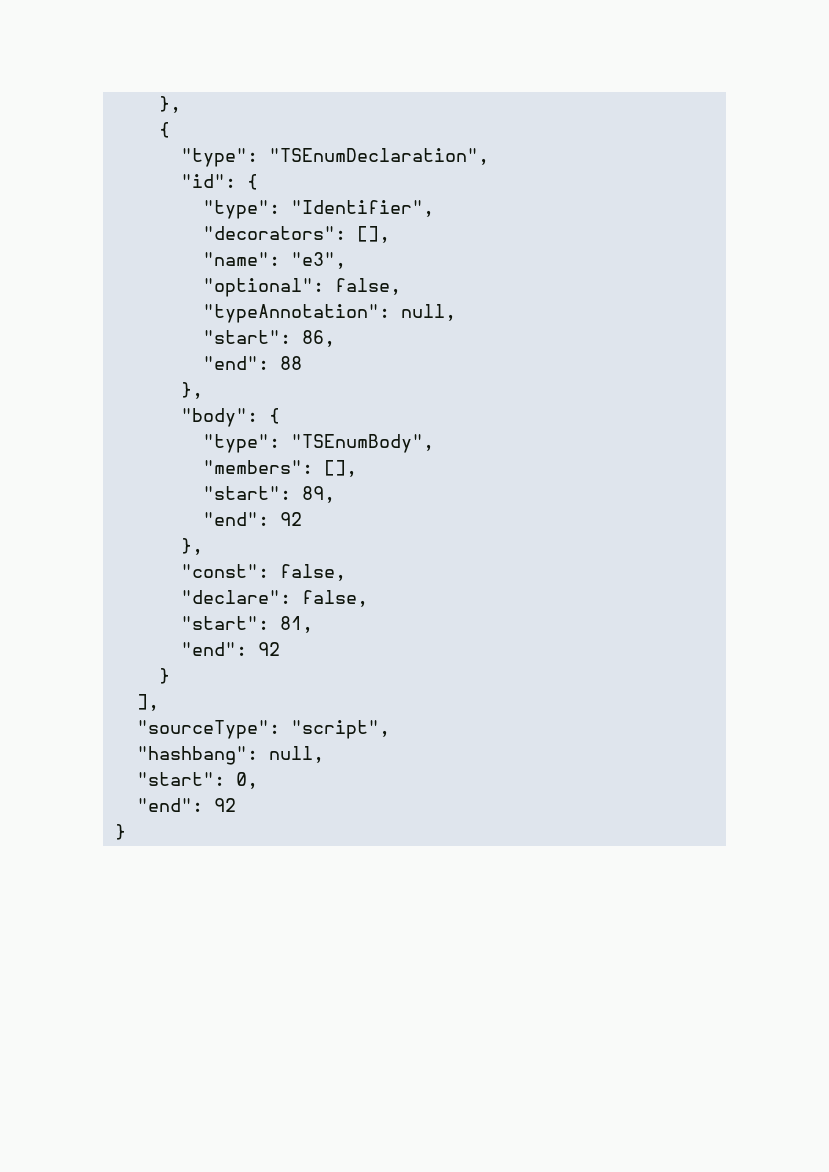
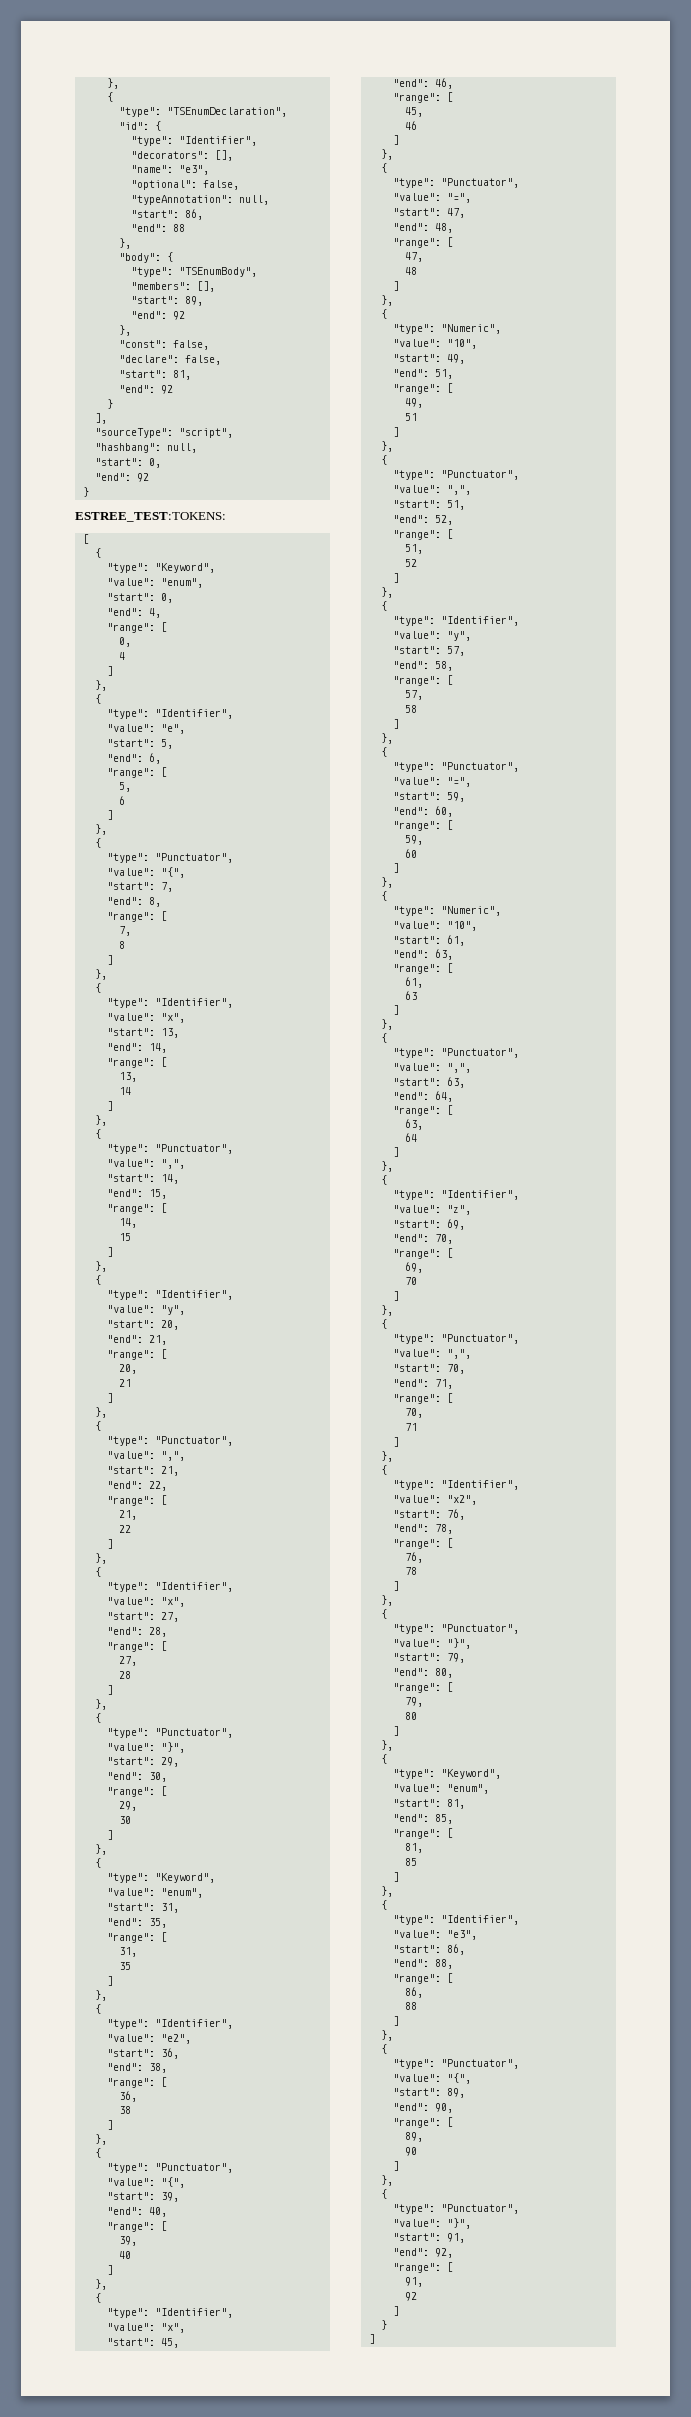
(126, 832) none -> [75,512,226,522] [82,534,89,544] [94,548,101,558] [106,563,215,573] [106,578,203,588] [106,593,173,603] [106,608,161,618] [106,622,167,633] [118,637,131,647] [118,652,125,660] [106,666,113,676] [94,680,107,691] [94,694,101,704] [106,709,233,719] [106,724,185,734] [106,739,173,749] [106,753,161,764] [106,767,167,778] [118,782,131,792] [118,796,125,805] [106,810,113,820] [94,824,107,835] [94,838,101,848] [106,853,233,863] [106,867,185,878] [106,882,173,892] [106,897,161,907] [106,911,167,922] [118,926,131,936] [118,941,125,949] [106,955,113,965] [94,969,107,980] [94,983,101,993] [106,998,233,1008] [106,1013,185,1023] [106,1028,179,1038] [106,1043,167,1053] [106,1057,167,1068] [118,1072,137,1082] [118,1087,131,1095] [106,1101,113,1111] [94,1115,107,1126] [94,1129,101,1139] [106,1144,233,1154] [106,1159,185,1169] [106,1174,179,1184] [106,1189,167,1199] [106,1203,167,1214] [118,1218,137,1228] [118,1233,131,1241] [106,1247,113,1257] [94,1261,107,1272] [94,1275,101,1285] [106,1290,233,1300] [106,1305,185,1315] [106,1320,179,1330] [106,1335,167,1345] [106,1349,167,1360] [118,1364,137,1374] [118,1379,131,1387] [106,1393,113,1403] [94,1407,107,1418] [94,1421,101,1431] [106,1436,233,1446] [106,1451,185,1461] [106,1466,179,1476] [106,1481,167,1491] [106,1495,167,1506] [118,1510,137,1520] [118,1525,131,1533] [106,1539,113,1549] [94,1553,107,1564] [94,1567,101,1577] [106,1582,233,1592] [106,1597,185,1607] [106,1612,179,1622] [106,1627,167,1637] [106,1641,167,1652] [118,1656,137,1666] [118,1671,131,1679] [106,1685,113,1695] [94,1699,107,1710] [94,1713,101,1723] [106,1728,233,1738] [106,1742,185,1753] [106,1757,179,1767] [106,1772,167,1782] [106,1786,167,1797] [118,1801,137,1811] [118,1816,131,1824] [106,1830,113,1840] [94,1844,107,1855] [94,1858,101,1868] [106,1873,215,1883] [106,1888,203,1898] [106,1903,179,1913] [106,1918,167,1928] [106,1932,167,1943] [118,1947,137,1957] [118,1962,131,1970] [106,1976,113,1986] [94,1990,107,2001] [94,2004,101,2014] [106,2019,233,2029] [106,2034,191,2044] [106,2048,179,2059] [106,2063,167,2073] [106,2077,167,2088] [118,2091,137,2102] [118,2106,131,2114] [106,2120,113,2130] [94,2134,107,2145] [94,2148,101,2158] [106,2163,233,2173] [106,2177,185,2188] [106,2192,179,2202] [106,2207,167,2217] [106,2221,167,2232] [118,2236,137,2246] [118,2251,131,2259] [106,2265,113,2275] [94,2279,107,2290] [94,2293,101,2303] [106,2308,233,2318] [106,2323,185,2333] [106,2338,179,2348] [392,78,453,89] [392,92,453,103] [404,107,423,117] [404,121,417,130] [392,135,399,145] [380,149,393,160] [380,163,387,173] [392,178,519,188] [392,193,471,203] [392,208,465,218] [392,223,453,233] [392,237,453,248] [404,252,423,262] [404,267,417,275] [392,281,399,291] [380,295,393,306] [380,309,387,319] [392,324,501,334] [392,339,477,349] [392,354,465,364] [392,369,453,379] [392,383,453,394] [404,398,423,408] [404,413,417,421] [392,427,399,437] [380,441,393,452] [380,455,387,465] [392,470,519,480] [392,485,471,495] [392,500,465,510] [392,515,453,525] [392,529,453,540] [404,544,423,554] [404,559,417,567] [392,573,399,583] [380,587,393,598] [380,601,387,611] [392,616,519,626] [392,631,471,641] [392,646,465,656] [392,661,453,671] [392,675,453,686] [404,690,423,700] [404,705,417,713] [392,719,399,729] [380,733,393,744] [380,747,387,757] [392,762,519,772] [392,777,471,787] [392,792,465,802] [392,806,453,817] [392,820,453,831] [404,835,423,845] [404,849,417,858] [392,863,399,873] [380,877,393,888] [380,891,387,901] [392,906,501,916] [392,921,477,931] [392,935,465,946] [392,949,453,960] [392,963,453,974] [404,977,423,988] [404,991,417,1000] [392,1005,399,1015] [380,1019,393,1030] [380,1033,387,1043] [392,1048,519,1058] [392,1063,471,1073] [392,1077,465,1088] [392,1091,453,1102] [392,1105,453,1116] [404,1119,423,1130] [404,1133,417,1142] [392,1147,399,1157] [380,1161,393,1172] [380,1175,387,1185] [392,1190,519,1200] [392,1205,471,1215] [392,1219,465,1230] [392,1234,453,1244] [392,1248,453,1259] [404,1262,423,1273] [404,1277,417,1285] [392,1291,399,1301] [380,1305,393,1316] [380,1319,387,1329] [392,1334,519,1344] [392,1349,471,1359] [392,1364,465,1374] [392,1379,453,1389] [392,1393,453,1404] [404,1408,423,1418] [404,1423,417,1431] [392,1437,399,1447] [380,1451,393,1462] [380,1465,387,1475] [392,1480,519,1490] [392,1495,477,1505] [392,1509,465,1520] [392,1524,453,1534] [392,1538,453,1549] [404,1552,423,1563] [404,1567,417,1575] [392,1581,399,1591] [380,1595,393,1606] [380,1609,387,1619] [392,1624,519,1634] [392,1638,471,1649] [392,1653,465,1663] [392,1668,453,1678] [392,1682,453,1693] [404,1697,423,1707] [404,1712,417,1720] [392,1726,399,1736] [380,1740,393,1751] [380,1754,387,1764] [392,1769,501,1779] [392,1784,489,1794] [392,1799,465,1809] [392,1814,453,1824] [392,1828,453,1839] [404,1843,423,1853] [404,1858,417,1866] [392,1872,399,1882] [380,1886,393,1897] [380,1900,387,1910] [392,1915,519,1925] [392,1930,477,1940] [392,1944,465,1955] [392,1959,453,1969] [392,1973,453,1984] [404,1987,423,1998] [404,2002,417,2010] [392,2016,399,2026] [380,2030,393,2041] [380,2044,387,2054] [392,2059,519,2069] [392,2073,471,2084] [392,2088,465,2098] [392,2103,453,2113] [392,2117,453,2128] [404,2132,423,2142] [404,2147,417,2156] [392,2161,399,2171] [380,2175,393,2186] [380,2189,387,2199] [392,2204,519,2214] [392,2218,471,2229] [392,2233,465,2243] [392,2248,453,2258] [392,2262,453,2273] [404,2277,423,2287] [404,2292,417,2301] [392,2306,399,2316] [380,2320,387,2330] [368,2334,375,2344] // ESTREE_TEST:TOKENS: // [ // { // "type": "Keyword", // "value": "enum", // "start": 0, // "end": 4, // "range": [ // 0, // 4 // ] // }, // { // "type": "Identifier", // "value": "e", // "start": 5, // "end": 6, // "range": [ // 5, // 6 // ] // }, // { // "type": "Punctuator", // "value": "{", // "start": 7, // "end": 8, // "range": [ // 7, // 8 // ] // }, // { // "type": "Identifier", // "value": "x", // "start": 13, // "end": 14, // "range": [ // 13, // 14 // ] // }, // { // "type": "Punctuator", // "value": ",", // "start": 14, // "end": 15, // "range": [ // 14, // 15 // ] // }, // { // "type": "Identifier", // "value": "y", // "start": 20, // "end": 21, // "range": [ // 20, // 21 // ] // }, // { // "type": "Punctuator", // "value": ",", // "start": 21, // "end": 22, // "range": [ // 21, // 22 // ] // }, // { // "type": "Identifier", // "value": "x", // "start": 27, // "end": 28, // "range": [ // 27, // 28 // ] // }, // { // "type": "Punctuator", // "value": "}", // "start": 29, // "end": 30, // "range": [ // 29, // 30 // ] // }, // { // "type": "Keyword", // "value": "enum", // "start": 31, // "end": 35, // "range": [ // 31, // 35 // ] // }, // { // "type": "Identifier", // "value": "e2", // "start": 36, // "end": 38, // "range": [ // 36, // 38 // ] // }, // { // "type": "Punctuator", // "value": "{", // "start": 39, // "end": 40, // "range": [ // 39, // 40 // ] // }, // { // "type": "Identifier", // "value": "x", // "start": 45, // "end": 46, // "range": [ // 45, // 46 // ] // }, // { // "type": "Punctuator", // "value": "=", // "start": 47, // "end": 48, // "range": [ // 47, // 48 // ] // }, // { // "type": "Numeric", // "value": "10", // "start": 49, // "end": 51, // "range": [ // 49, // 51 // ] // }, // { // "type": "Punctuator", // "value": ",", // "start": 51, // "end": 52, // "range": [ // 51, // 52 // ] // }, // { // "type": "Identifier", // "value": "y", // "start": 57, // "end": 58, // "range": [ // 57, // 58 // ] // }, // { // "type": "Punctuator", // "value": "=", // "start": 59, // "end": 60, // "range": [ // 59, // 60 // ] // }, // { // "type": "Numeric", // "value": "10", // "start": 61, // "end": 63, // "range": [ // 61, // 63 // ] // }, // { // "type": "Punctuator", // "value": ",", // "start": 63, // "end": 64, // "range": [ // 63, // 64 // ] // }, // { // "type": "Identifier", // "value": "z", // "start": 69, // "end": 70, // "range": [ // 69, // 70 // ] // }, // { // "type": "Punctuator", // "value": ",", // "start": 70, // "end": 71, // "range": [ // 70, // 71 // ] // }, // { // "type": "Identifier", // "value": "x2", // "start": 76, // "end": 78, // "range": [ // 76, // 78 // ] // }, // { // "type": "Punctuator", // "value": "}", // "start": 79, // "end": 80, // "range": [ // 79, // 80 // ] // }, // { // "type": "Keyword", // "value": "enum", // "start": 81, // "end": 85, // "range": [ // 81, // 85 // ] // }, // { // "type": "Identifier", // "value": "e3", // "start": 86, // "end": 88, // "range": [ // 86, // 88 // ] // }, // { // "type": "Punctuator", // "value": "{", // "start": 89, // "end": 90, // "range": [ // 89, // 90 // ] // }, // { // "type": "Punctuator", // "value": "}", // "start": 91, // "end": 92, // "range": [ // 91, // 92 // ] // } // ]

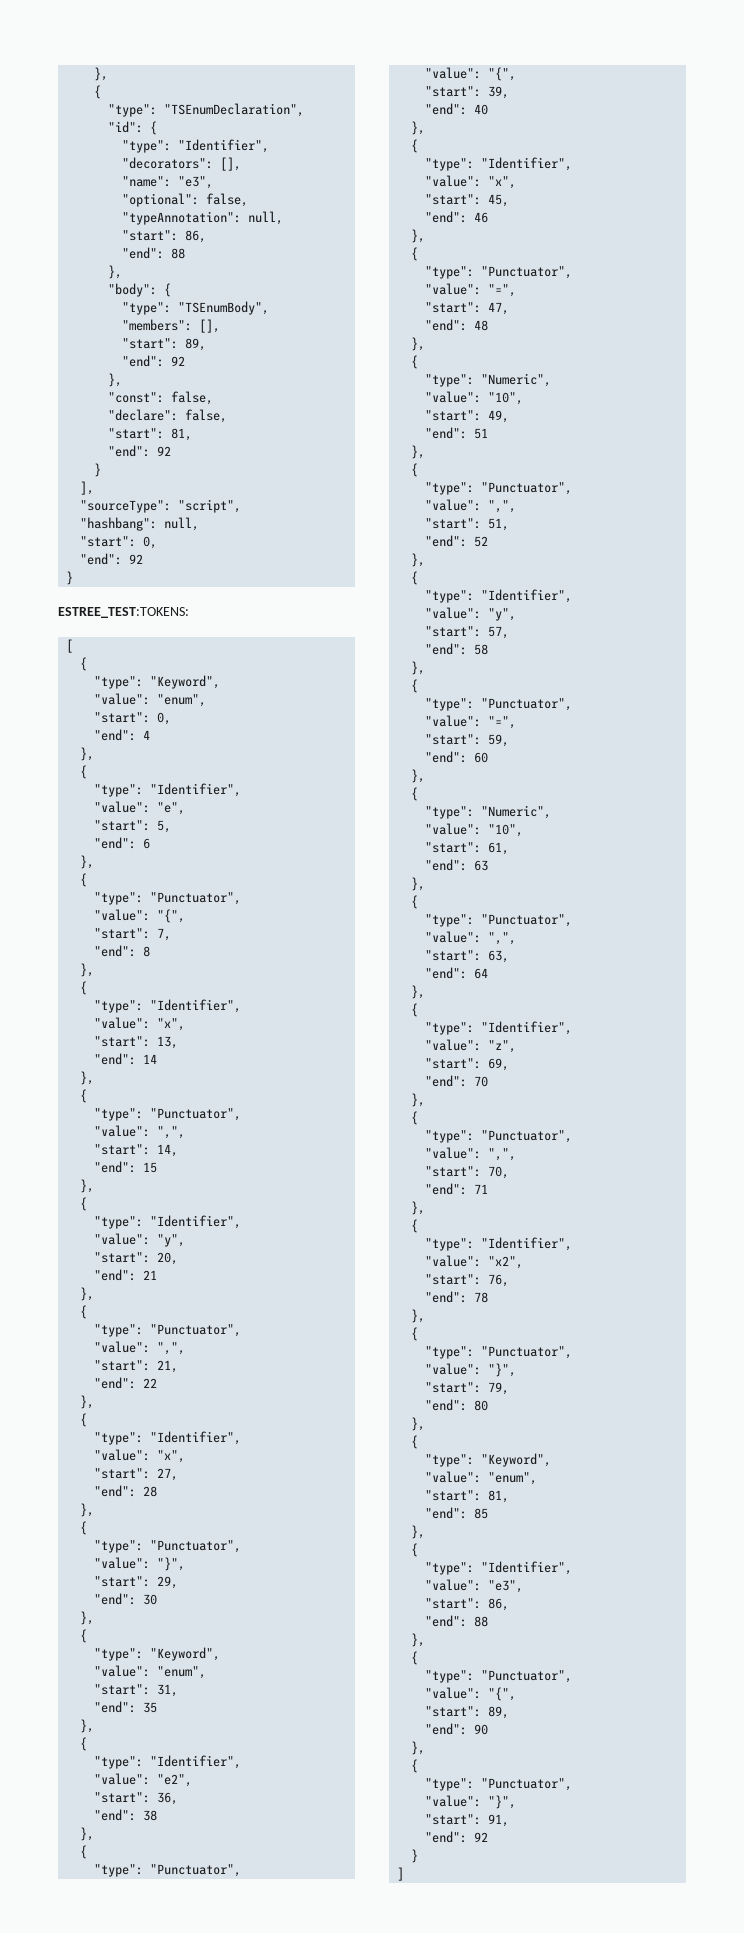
[148,608,161,618] [106,622,167,633] [118,637,131,647] 4, // "range": [ // 0, // -> (137, 735) none
[106,666,113,676] // ] -> (151, 735) none
[148,753,161,764] [106,767,167,778] [118,782,131,792] 6, // "range": [ // 5, // -> (137, 843) none
[106,810,113,820] // ] -> (151, 843) none
[148,897,161,907] [106,911,167,922] [118,926,131,936] 8, // "range": [ // 7, // -> (137, 951) none
[106,955,113,965] // ] -> (151, 951) none
[148,1043,167,1053] [106,1057,167,1068] [118,1072,137,1082] 14, // "range": [ // 13, // -> (137, 1059) none
[106,1101,113,1111] // ] -> (158, 1059) none
[148,1189,167,1199] [106,1203,167,1214] [118,1218,137,1228] 15, // "range": [ // 14, // -> (137, 1167) none
[106,1247,113,1257] // ] -> (158, 1167) none
[148,1335,167,1345] [106,1349,167,1360] [118,1364,137,1374] 21, // "range": [ // 20, // -> (137, 1275) none
[106,1393,113,1403] // ] -> (158, 1275) none
[148,1481,167,1491] [106,1495,167,1506] [118,1510,137,1520] 22, // "range": [ // 21, // -> (137, 1383) none
[106,1539,113,1549] // ] -> (158, 1383) none
[148,1627,167,1637] [106,1641,167,1652] [118,1656,137,1666] 28, // "range": [ // 27, // -> (137, 1491) none
[106,1685,113,1695] // ] -> (158, 1491) none
[148,1772,167,1782] [106,1786,167,1797] [118,1801,137,1811] 30, // "range": [ // 29, // -> (137, 1599) none
[106,1830,113,1840] // ] -> (158, 1599) none
[148,1918,167,1928] [106,1932,167,1943] [118,1947,137,1957] 35, // "range": [ // 31, // -> (137, 1707) none
[106,1976,113,1986] // ] -> (158, 1707) none
[148,2063,167,2073] [106,2077,167,2088] [118,2091,137,2102] 38, // "range": [ // 36, // -> (137, 1815) none
[106,2120,113,2130] // ] -> (158, 1815) none
[148,2207,167,2217] [106,2221,167,2232] [118,2236,137,2246] 40, // "range": [ // 39, // -> (468, 109) none
[106,2265,113,2275] // ] -> (489, 109) none
[434,78,453,89] [392,92,453,103] [404,107,423,117] 46, // "range": [ // 45, // -> (468, 217) none
[392,135,399,145] // ] -> (489, 217) none
[434,223,453,233] [392,237,453,248] [404,252,423,262] 48, // "range": [ // 47, // -> (468, 325) none
[392,281,399,291] // ] -> (489, 325) none
[434,369,453,379] [392,383,453,394] [404,398,423,408] 51, // "range": [ // 49, // -> (468, 433) none
[392,427,399,437] // ] -> (489, 433) none
[434,515,453,525] [392,529,453,540] [404,544,423,554] 52, // "range": [ // 51, // -> (468, 541) none
[392,573,399,583] // ] -> (489, 541) none
[434,661,453,671] [392,675,453,686] [404,690,423,700] 58, // "range": [ // 57, // -> (468, 649) none
[392,719,399,729] // ] -> (489, 649) none
[434,806,453,817] [392,820,453,831] [404,835,423,845] 60, // "range": [ // 59, // -> (468, 757) none
[392,863,399,873] // ] -> (489, 757) none
[434,949,453,960] [392,963,453,974] [404,977,423,988] 63, // "range": [ // 61, // -> (468, 865) none
[392,1005,399,1015] // ] -> (489, 865) none
[434,1091,453,1102] [392,1105,453,1116] [404,1119,423,1130] 64, // "range": [ // 63, // -> (468, 973) none
[392,1147,399,1157] // ] -> (489, 973) none
[434,1234,453,1244] [392,1248,453,1259] [404,1262,423,1273] 70, // "range": [ // 69, // -> (468, 1081) none
[392,1291,399,1301] // ] -> (489, 1081) none
[434,1379,453,1389] [392,1393,453,1404] [404,1408,423,1418] 71, // "range": [ // 70, // -> (468, 1189) none
[392,1437,399,1447] // ] -> (489, 1189) none
[434,1524,453,1534] [392,1538,453,1549] [404,1552,423,1563] 78, // "range": [ // 76, // -> (468, 1297) none
[392,1581,399,1591] // ] -> (489, 1297) none
[434,1668,453,1678] [392,1682,453,1693] [404,1697,423,1707] 80, // "range": [ // 79, // -> (468, 1405) none
[392,1726,399,1736] // ] -> (489, 1405) none
[434,1814,453,1824] [392,1828,453,1839] [404,1843,423,1853] 85, // "range": [ // 81, // -> (468, 1513) none
[392,1872,399,1882] // ] -> (489, 1513) none
[434,1959,453,1969] [392,1973,453,1984] [404,1987,423,1998] [404,2002,417,2010] [392,2016,399,2026] 88, // "range": [ // 86, // 88 // ] -> [474,1616,489,1627] 88
[434,2103,453,2113] [392,2117,453,2128] [404,2132,423,2142] 90, // "range": [ // 89, // -> (468, 1729) none
[392,2161,399,2171] // ] -> (489, 1729) none
[434,2248,453,2258] [392,2262,453,2273] [404,2277,423,2287] [404,2292,417,2301] [392,2306,399,2316] 92, // "range": [ // 91, // 92 // ] -> [474,1832,489,1842] 92

